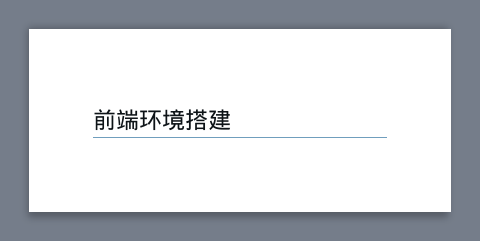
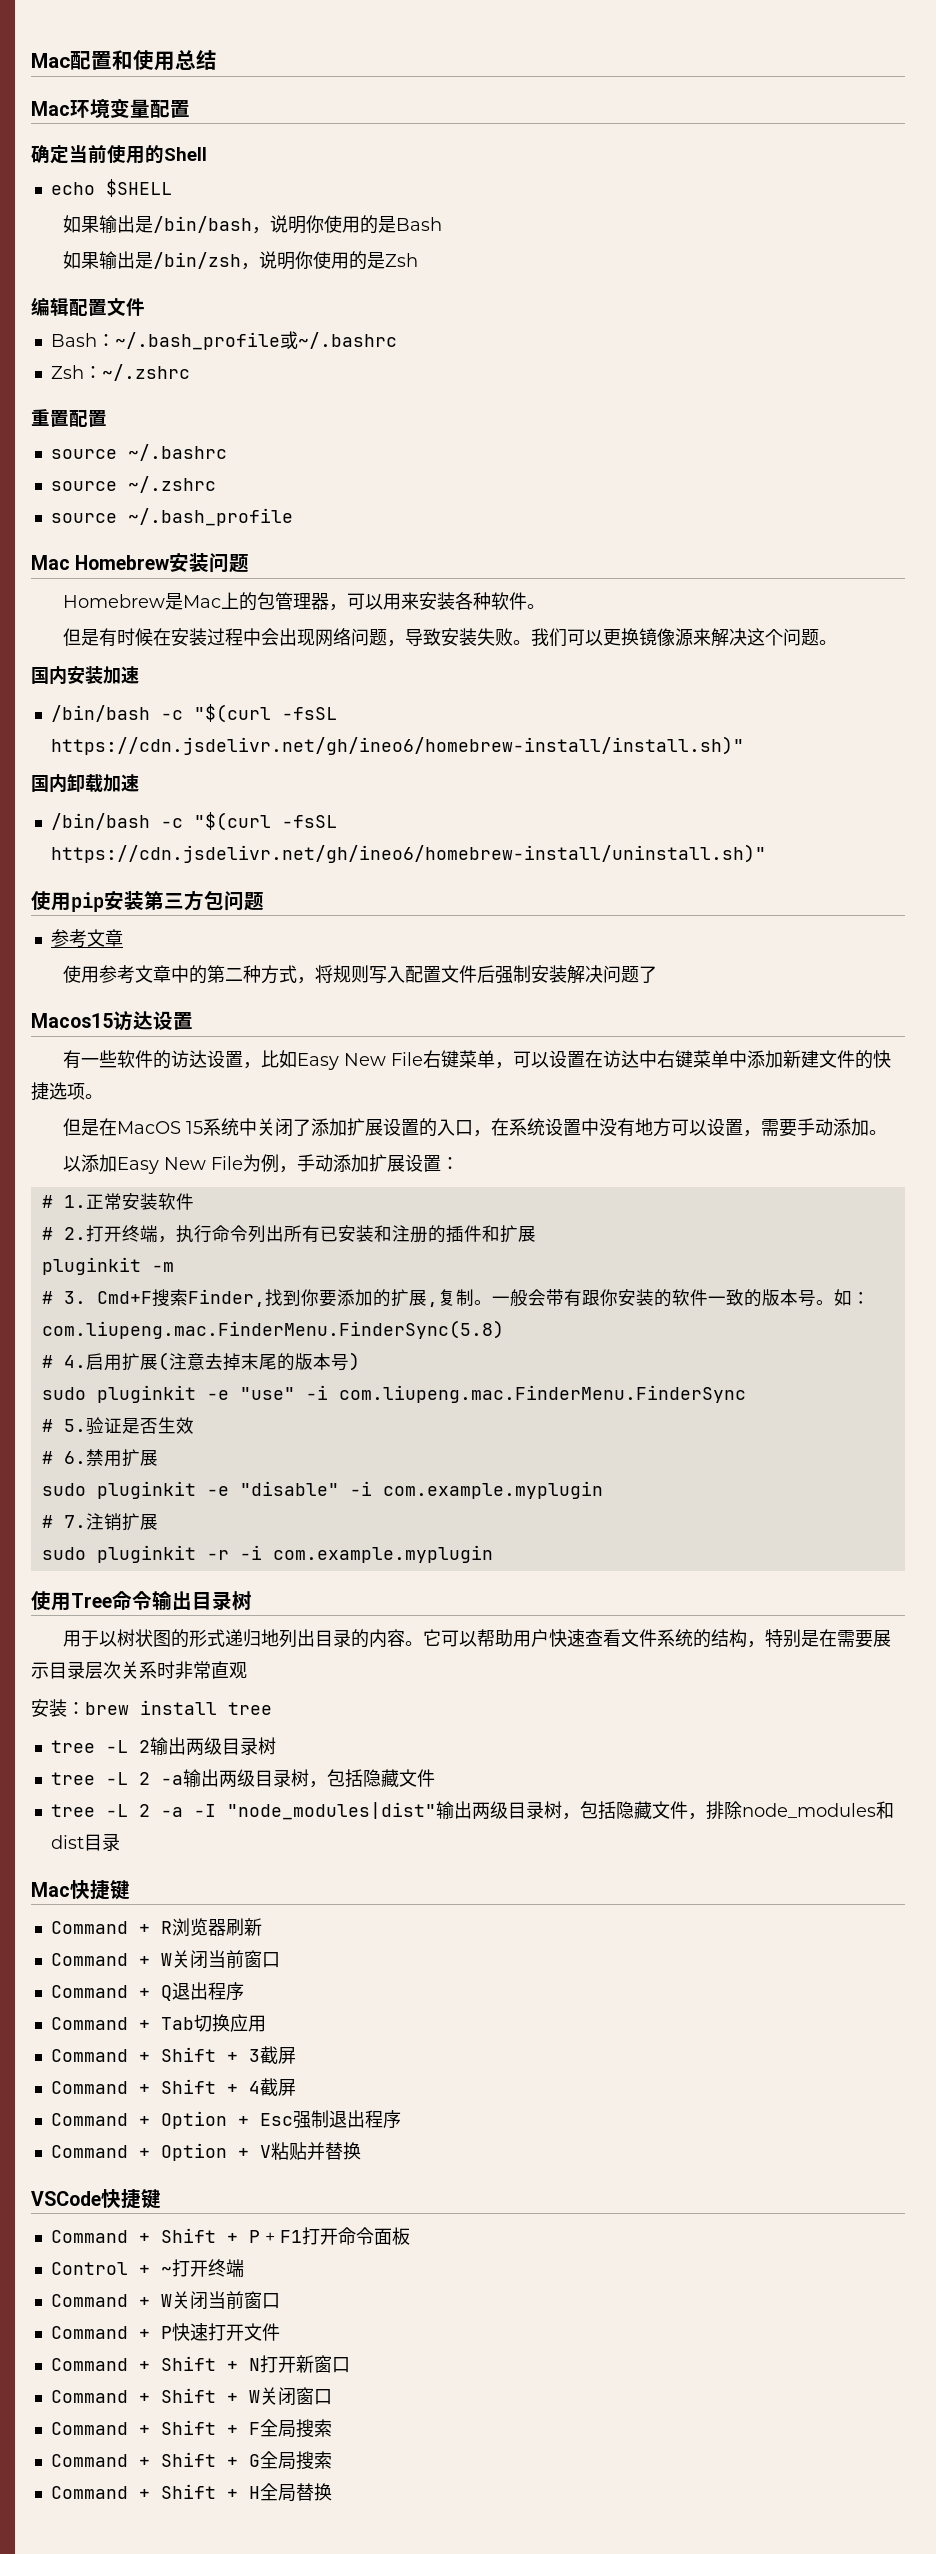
[93,109,231,131] 前端环境搭建 -> [31,50,217,71] [31,98,190,118] [31,145,207,164] [50,179,172,197] [62,215,442,234] [62,251,418,270] [31,297,145,316] [50,331,397,350] [50,364,190,381] [31,409,107,427] [50,444,227,461] [50,476,216,493] [50,508,293,526] [31,553,250,573] [62,592,545,611] [62,628,837,647] [31,666,139,685] [50,704,337,723] [50,736,744,755] [31,774,139,793] [50,812,337,831] [50,844,766,863] [31,890,264,912] [50,929,123,948] [62,965,657,984] [31,1011,193,1031] [62,1050,891,1070] [31,1082,103,1101] [62,1118,887,1137] [62,1154,459,1174] [41,1193,194,1210] [41,1225,536,1243] [41,1257,174,1275] [41,1289,870,1307] [41,1320,504,1339] [41,1352,360,1371] [41,1385,746,1403] [41,1417,194,1435] [41,1449,158,1467] [41,1481,603,1499] [41,1513,158,1531] [41,1545,493,1563] [31,1590,252,1611] [62,1629,891,1648] [31,1661,247,1679] [31,1699,272,1717] [50,1737,276,1756] [50,1769,435,1788] [50,1801,894,1820] [50,1833,120,1851] [31,1879,130,1900] [50,1918,262,1936] [50,1950,280,1969] [50,1982,244,2001] [50,2014,266,2032] [50,2046,296,2064] [50,2078,296,2096] [50,2110,401,2129] [50,2142,361,2161] [31,2188,161,2209] [50,2227,410,2245] [50,2259,244,2277] [50,2291,280,2310] [50,2323,280,2341] [50,2355,350,2373] [50,2387,332,2406] [50,2419,332,2438] [50,2451,332,2470] [50,2483,332,2502] Mac配置和使用总结 // Mac环境变量配置 // 确定当前使用的Shell // echo $SHELL // 如果输出是/bin/bash，说明你使用的是Bash // 如果输出是/bin/zsh，说明你使用的是Zsh // 编辑配置文件 // Bash：~/.bash_profile或~/.bashrc // Zsh：~/.zshrc // 重置配置 // source ~/.bashrc // source ~/.zshrc // source ~/.bash_profile // Mac Homebrew安装问题 // Homebrew是Mac上的包管理器，可以用来安装各种软件。 // 但是有时候在安装过程中会出现网络问题，导致安装失败。我们可以更换镜像源来解决这个问题。 // 国内安装加速 // /bin/bash -c "$(curl -fsSL https://cdn.jsdelivr.net/gh/ineo6/homebrew-install/install.sh)" // 国内卸载加速 // /bin/bash -c "$(curl -fsSL https://cdn.jsdelivr.net/gh/ineo6/homebrew-install/uninstall.sh)" // 使用pip安装第三方包问题 // 参考文章 // 使用参考文章中的第二种方式，将规则写入配置文件后强制安装解决问题了 // Macos15访达设置 // 有一些软件的访达设置，比如Easy New File右键菜单，可以设置在访达中右键菜单中添加新建文件的快捷选项。 // 但是在MacOS 15系统中关闭了添加扩展设置的入口，在系统设置中没有地方可以设置，需要手动添加。 // 以添加Easy New File为例，手动添加扩展设置： // # 1.正常安装软件 // # 2.打开终端，执行命令列出所有已安装和注册的插件和扩展 // pluginkit -m // # 3. Cmd+F搜索Finder,找到你要添加的扩展,复制。一般会带有跟你安装的软件一致的版本号。如：com.liupeng.mac.FinderMenu.FinderSync(5.8) // # 4.启用扩展(注意去掉末尾的版本号) // sudo pluginkit -e "use" -i com.liupeng.mac.FinderMenu.FinderSync // # 5.验证是否生效 // # 6.禁用扩展 // sudo pluginkit -e "disable" -i com.example.myplugin // # 7.注销扩展 // sudo pluginkit -r -i com.example.myplugin // 使用Tree命令输出目录树 // 用于以树状图的形式递归地列出目录的内容。它可以帮助用户快速查看文件系统的结构，特别是在需要展示目录层次关系时非常直观 // 安装：brew install tree // tree -L 2输出两级目录树 // tree -L 2 -a输出两级目录树，包括隐藏文件 // tree -L 2 -a -I "node_modules|dist"输出两级目录树，包括隐藏文件，排除node_modules和dist目录 // Mac快捷键 // Command + R浏览器刷新 // Command + W关闭当前窗口 // Command + Q退出程序 // Command + Tab切换应用 // Command + Shift + 3截屏 // Command + Shift + 4截屏 // Command + Option + Esc强制退出程序 // Command + Option + V粘贴并替换 // VSCode快捷键 // Command + Shift + P + F1打开命令面板 // Control + ~打开终端 // Command + W关闭当前窗口 // Command + P快速打开文件 // Command + Shift + N打开新窗口 // Command + Shift + W关闭窗口 // Command + Shift + F全局搜索 // Command + Shift + G全局搜索 // Command + Shift + H全局替换

